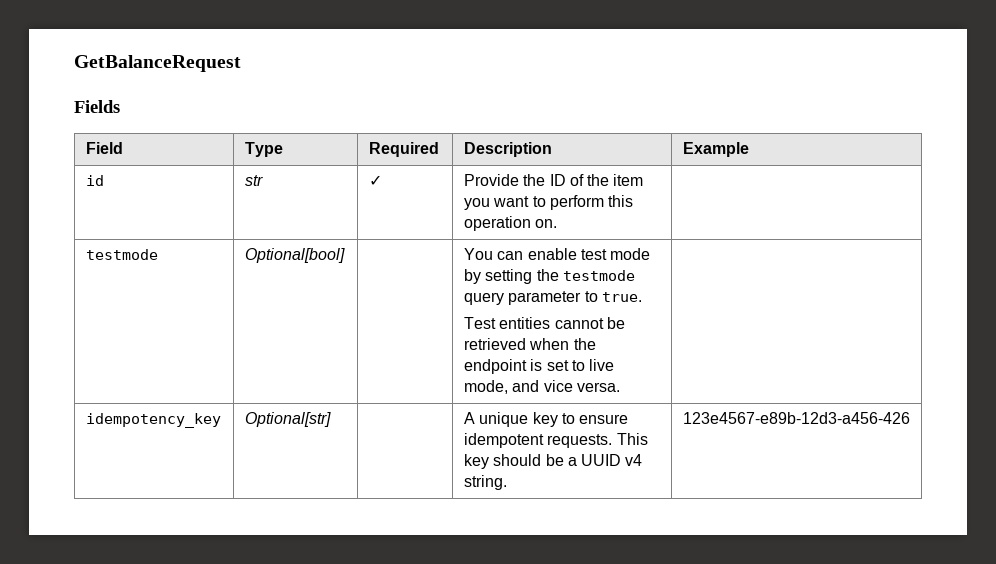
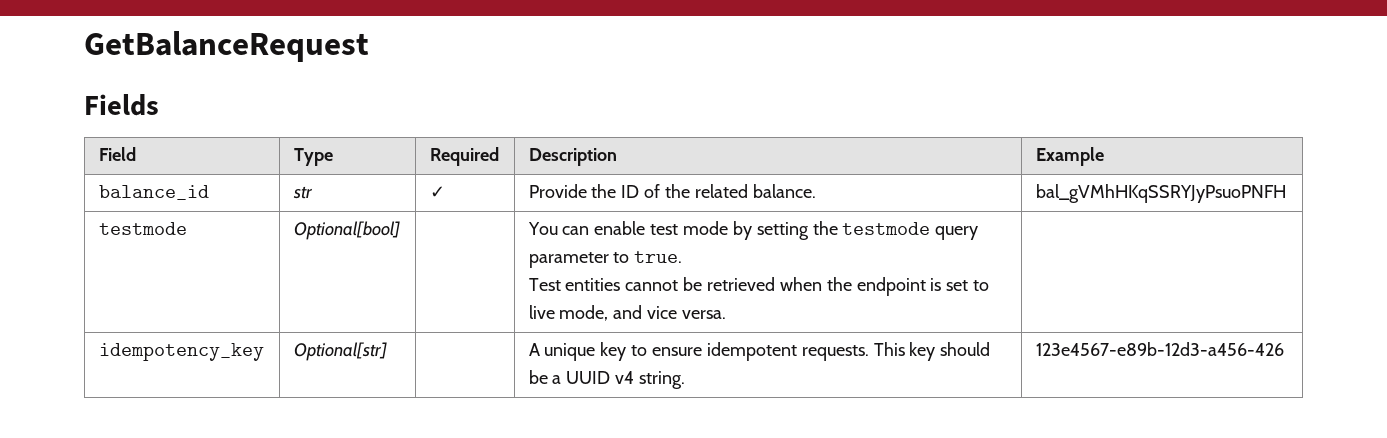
[85,175,104,186] id -> [98,185,209,200] balance_id
[613,174,644,186] [463,195,634,210] [463,216,558,231] item you want to perform this operation on. | -> [694,184,816,198] [1035,184,1286,203] related balance. | bal_gVMhHKqSSRYJyPsuoPNFH

